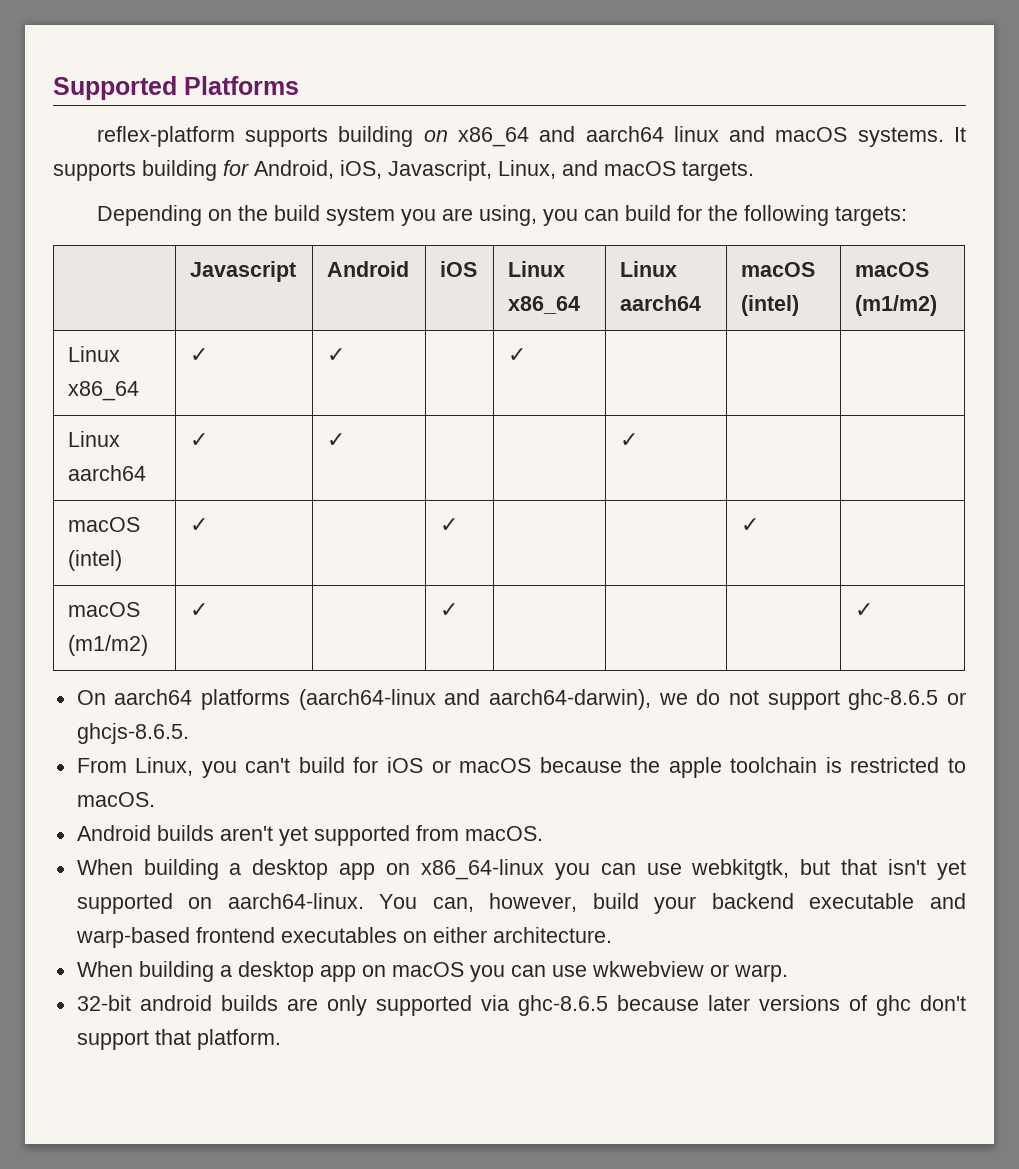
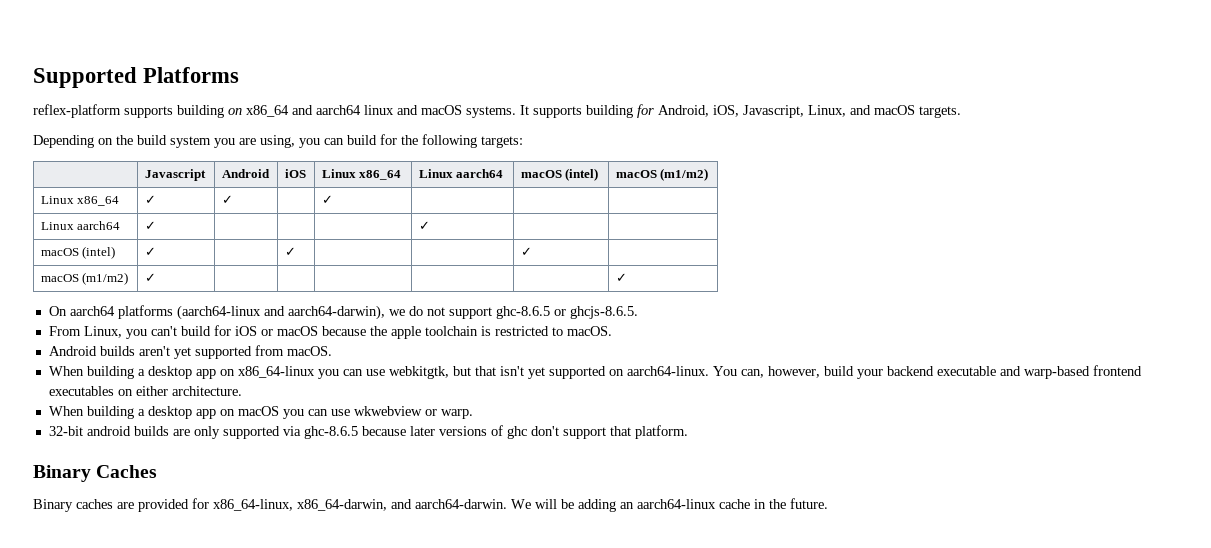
[327,433,346,447] ✓ -> (156, 225) none
[440,603,459,617] ✓ -> (156, 277) none
(281, 1039) none -> [33,465,158,482] [33,498,828,512] // Binary Caches // Binary caches are provided for x86_64-linux, x86_64-darwin, and aarch64-darwin. We will be adding an aarch64-linux cache in the future.

